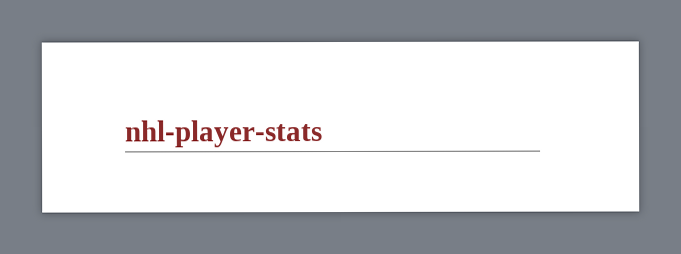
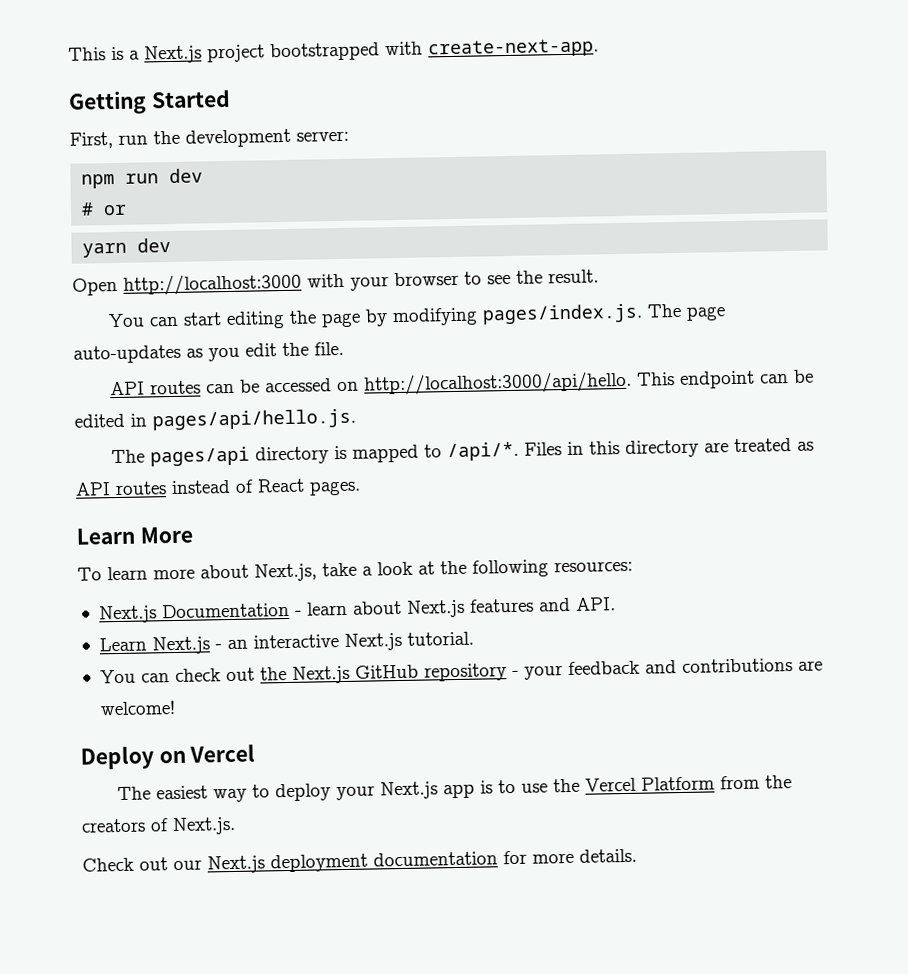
[124,120,323,148] nhl-player-stats -> [68,38,599,64] [68,89,231,115] [69,128,349,149] [81,168,204,189] [81,202,128,216] [82,237,172,258] [72,269,599,296] [108,303,727,330] [73,341,344,364] [110,369,815,396] [74,408,356,431] [111,437,815,467] [75,478,361,496] [76,526,193,545] [77,559,633,582] [98,597,616,624] [98,631,474,655] [99,658,823,684] [99,700,175,716] [80,743,256,770] [117,775,793,803] [81,816,236,836] [82,848,637,874] This is a Next.js project bootstrapped with create-next-app. // Getting Started // First, run the development server: // npm run dev // # or // yarn dev // Open http://localhost:3000 with your browser to see the result. // You can start editing the page by modifying pages/index.js. The page auto-updates as you edit the file. // API routes can be accessed on http://localhost:3000/api/hello. This endpoint can be edited in pages/api/hello.js. // The pages/api directory is mapped to /api/*. Files in this directory are treated as API routes instead of React pages. // Learn More // To learn more about Next.js, take a look at the following resources: // Next.js Documentation - learn about Next.js features and API. // Learn Next.js - an interactive Next.js tutorial. // You can check out the Next.js GitHub repository - your feedback and contributions are welcome! // Deploy on Vercel // The easiest way to deploy your Next.js app is to use the Vercel Platform from the creators of Next.js. // Check out our Next.js deployment documentation for more details.

